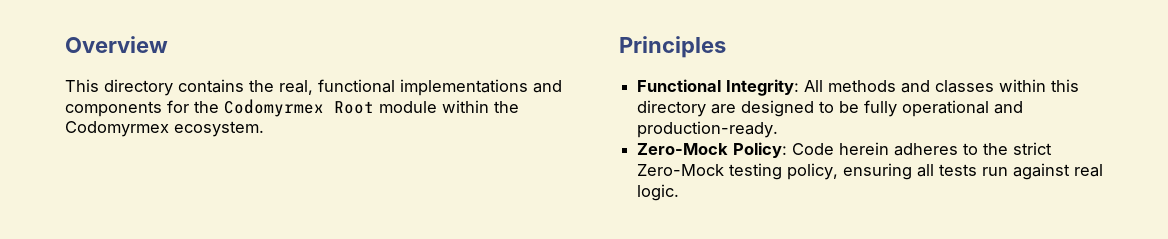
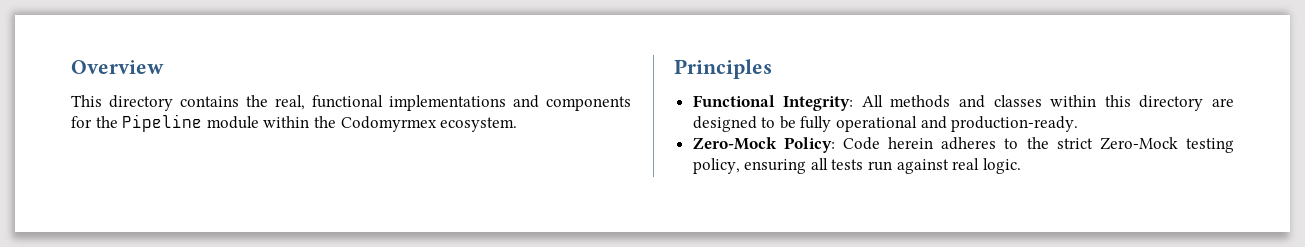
[224,99,374,117] Codomyrmex Root -> [122,114,203,132] Pipeline

